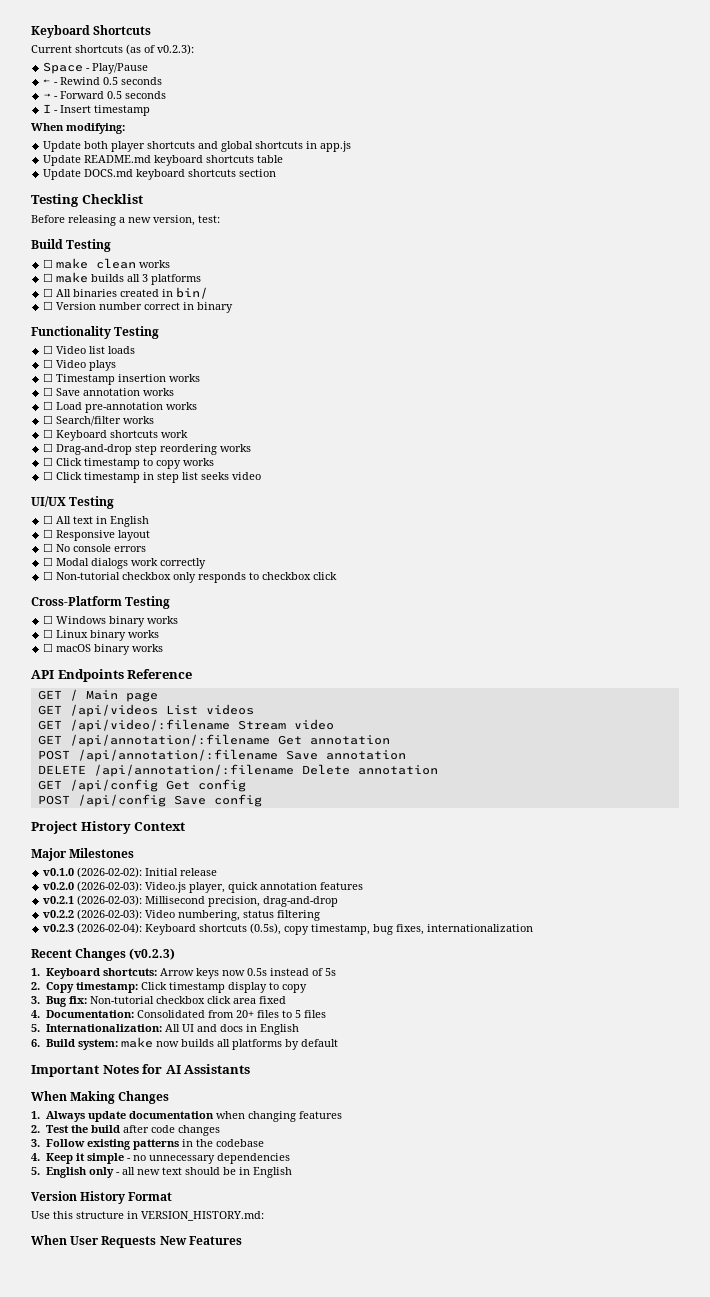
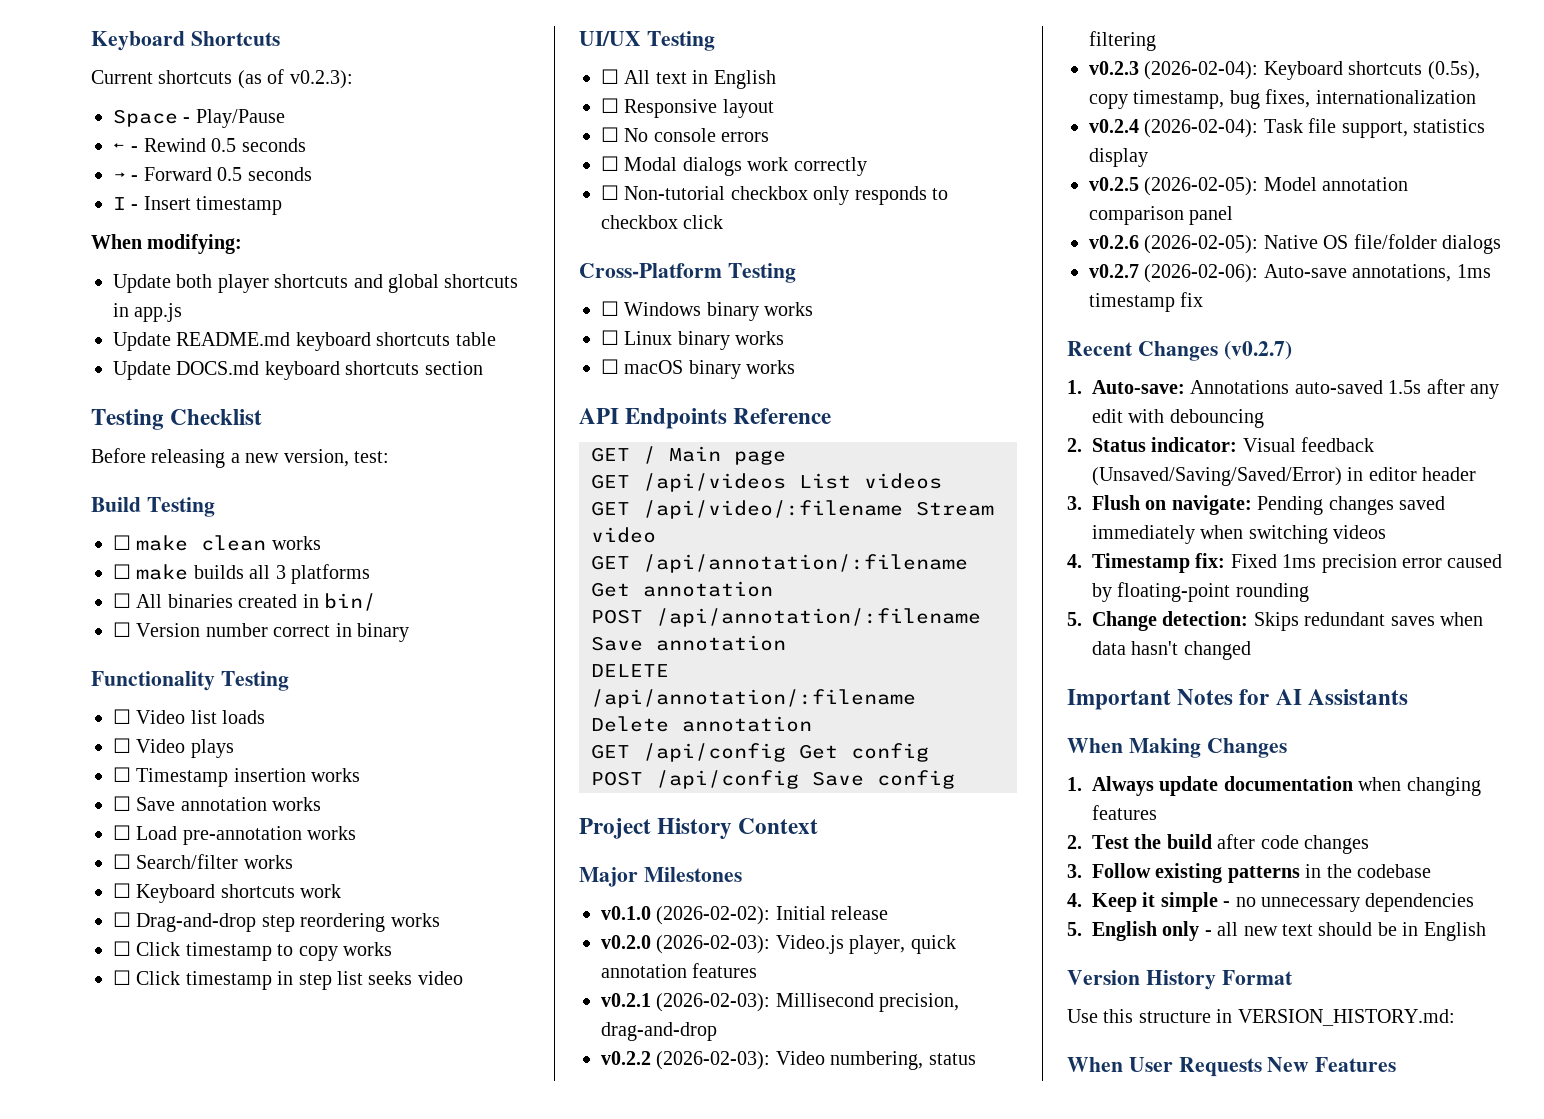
(534, 928) none -> [1089,118,1485,138] [1089,148,1148,167] [1089,177,1409,196] [1089,206,1234,225] [1089,234,1501,254] [1089,264,1491,283] [1089,292,1204,312] // v0.2.4 (2026-02-04): Task file support, statistics display // v0.2.5 (2026-02-05): Model annotation comparison panel // v0.2.6 (2026-02-05): Native OS file/folder dialogs // v0.2.7 (2026-02-06): Auto-save annotations, 1ms timestamp fix
[129,948,176,960] [31,968,337,979] [31,982,308,993] [31,996,287,1007] [31,1010,327,1018] [31,1024,300,1035] [31,1037,339,1050] (v0.2.3) // 1. Keyboard shortcuts: Arrow keys now 0.5s instead of 5s // 2. Copy timestamp: Click timestamp display to copy // 3. Bug fix: Non-tutorial checkbox click area fixed // 4. Documentation: Consolidated from 20+ files to 5 files // 5. Internationalization: All UI and docs in English // 6. Build system: make now builds all platforms by default -> [1223,341,1292,360] [1067,379,1499,399] [1092,409,1264,428] [1067,437,1375,452] [1092,467,1477,486] [1067,495,1445,515] [1092,525,1387,544] [1067,553,1503,573] [1092,582,1309,602] [1067,611,1483,631] [1092,641,1251,660] (v0.2.7) // 1. Auto-save: Annotations auto-saved 1.5s after any edit with debouncing // 2. Status indicator: Visual feedback (Unsaved/Saving/Saved/Error) in editor header // 3. Flush on navigate: Pending changes saved immediately when switching videos // 4. Timestamp fix: Fixed 1ms precision error caused by floating-point rounding // 5. Change detection: Skips redundant saves when data hasn't changed

